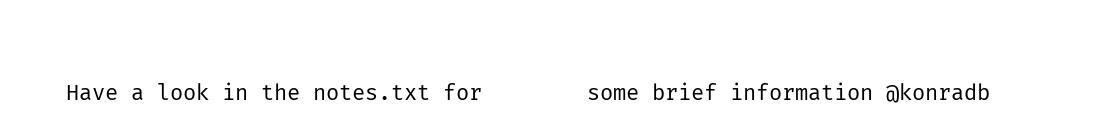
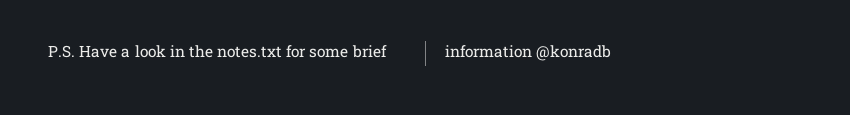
(66, 93) none -> [48,45,75,58] P.S.

